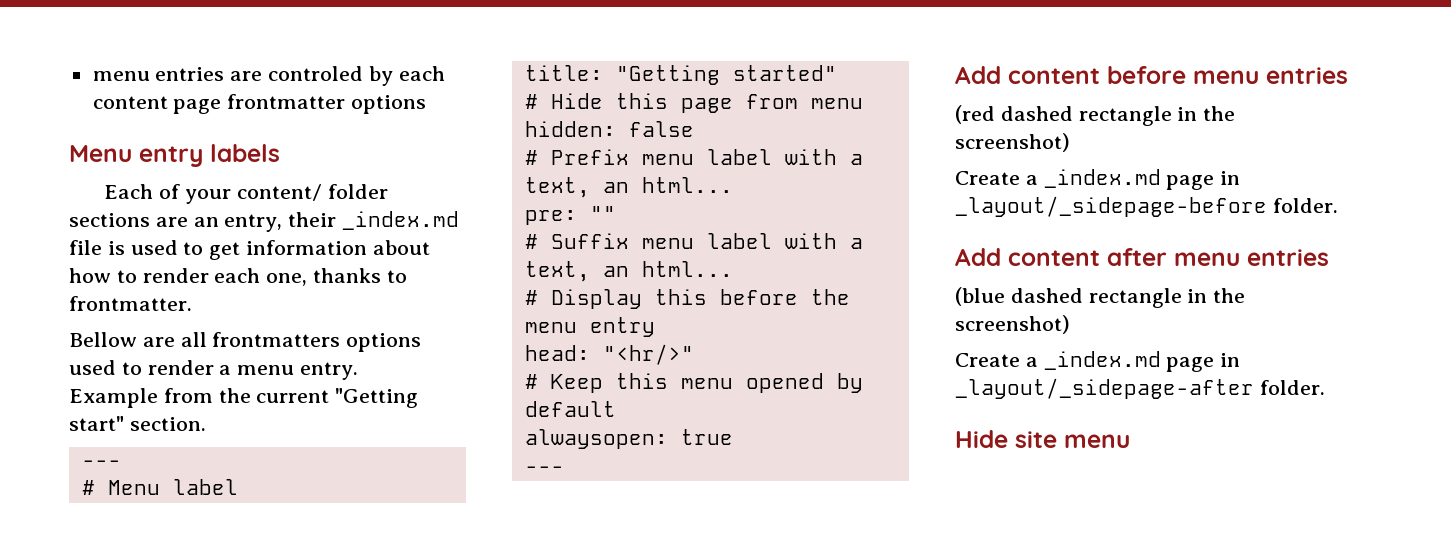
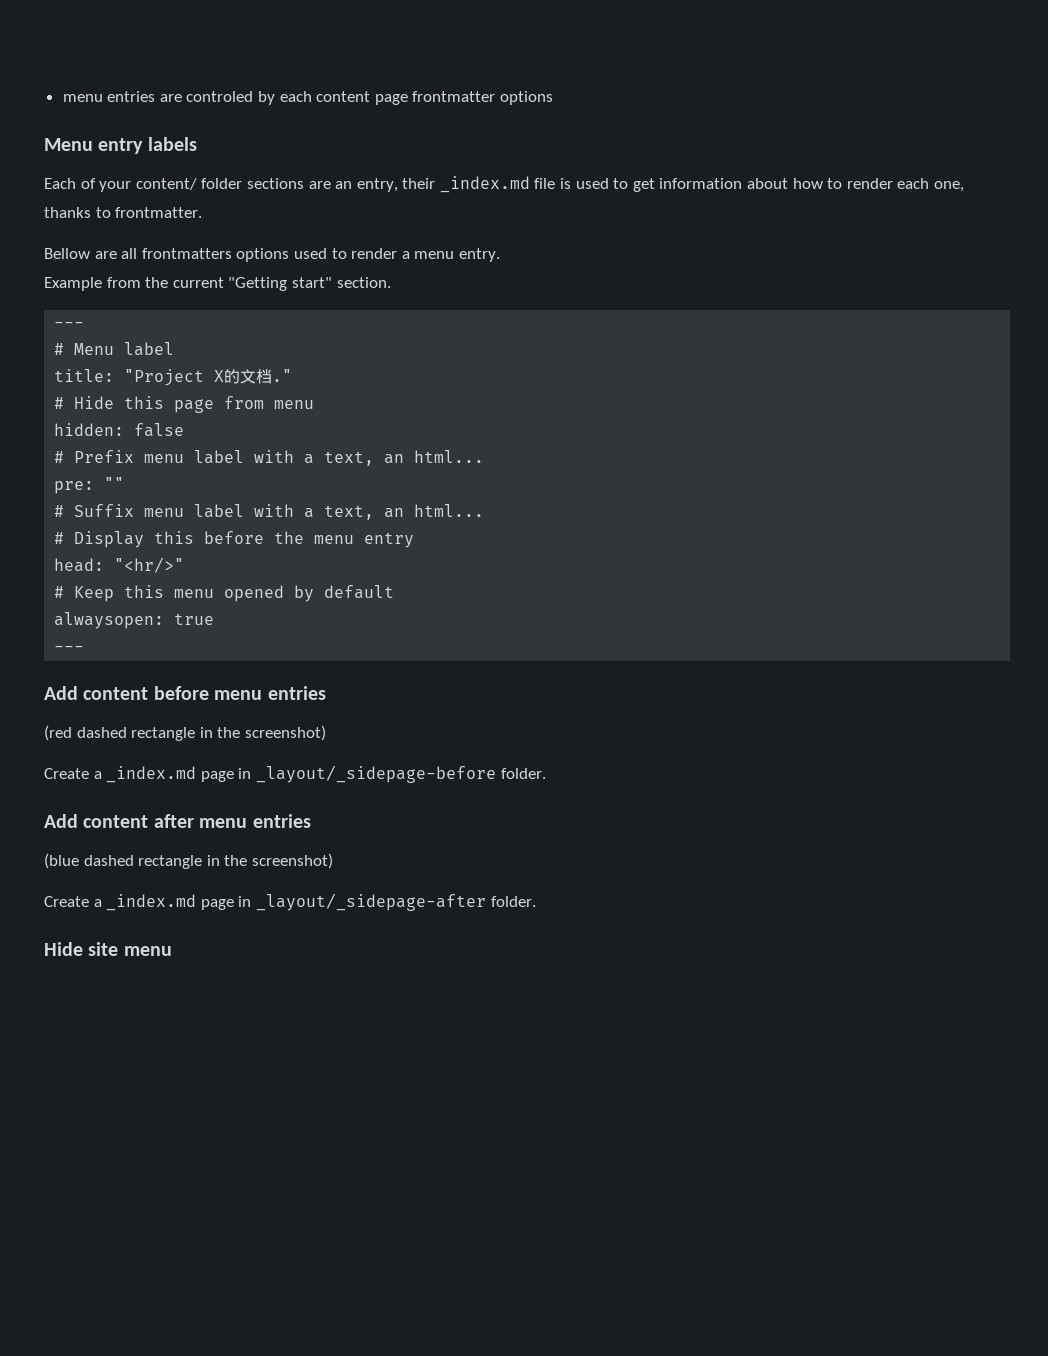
[615,65,837,85] "Getting started" -> [124,369,293,386] "Project X的文档."

